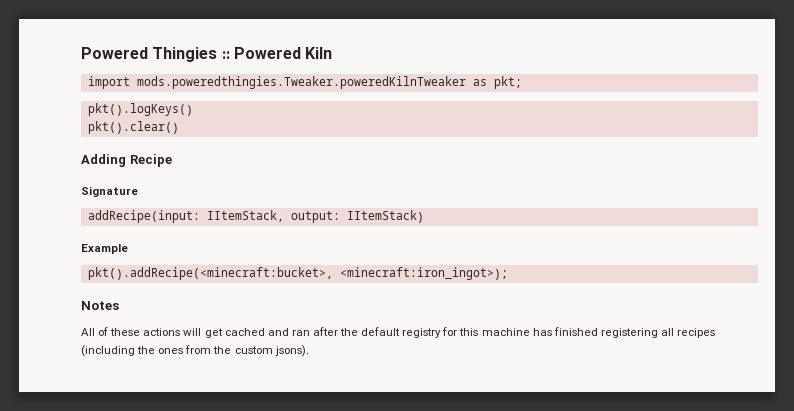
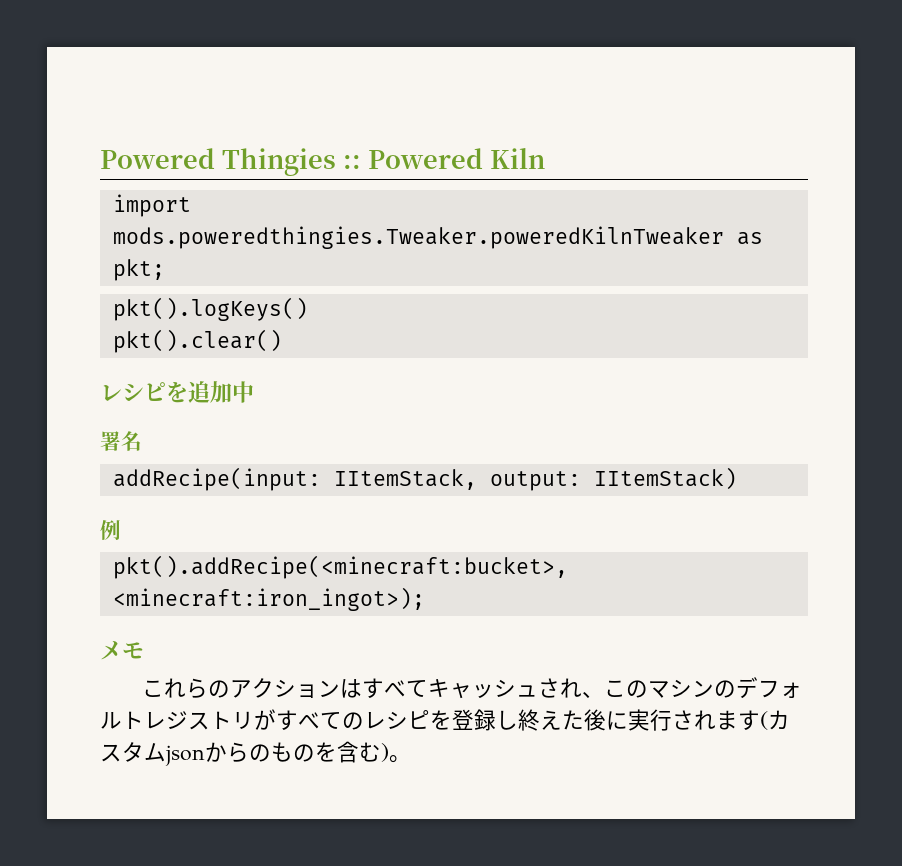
[81,154,172,167] [81,186,138,197] Adding Recipe // Signature -> [100,381,254,403] [100,431,142,451] レシピを追加中 // 署名
[81,244,128,254] Example -> [100,519,121,540] 例
[81,301,119,310] [81,327,716,338] [81,345,309,357] Notes // All of these actions will get cached and ran after the default registry for this machine has finished registering all recipes (including the ones from the custom jsons). -> [100,641,144,660] [141,677,802,699] [100,709,790,731] [100,741,411,766] メモ // これらのアクションはすべてキャッシュされ、このマシンのデフォルトレジストリがすべてのレシピを登録し終えた後に実行されます(カスタムjsonからのものを含む)。

